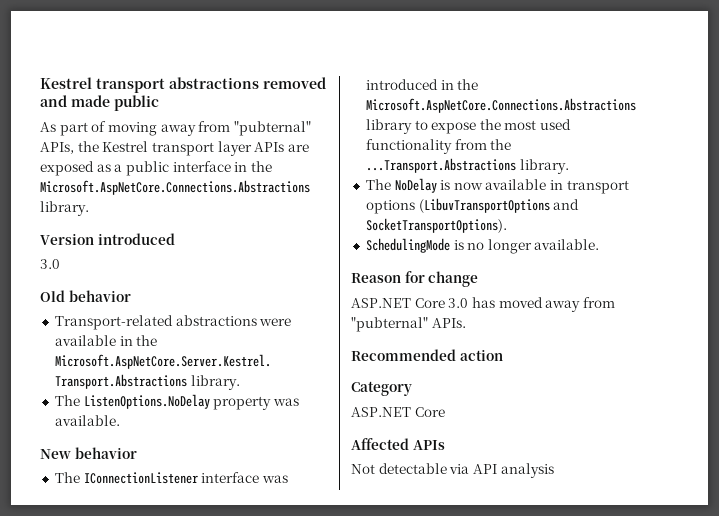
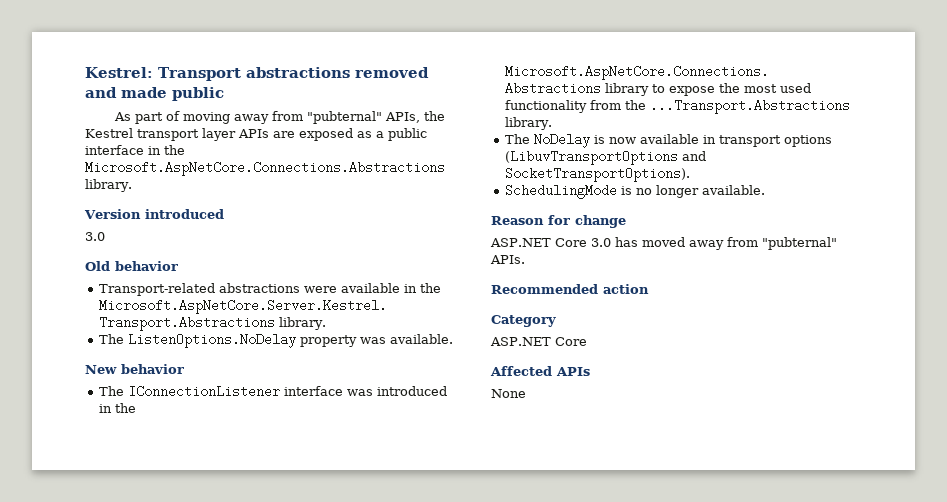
[40,77,165,93] Kestrel transport -> [85,67,241,81] Kestrel: Transport
[351,463,554,478] // Not detectable via API analysis -> [491,389,526,398] // None

